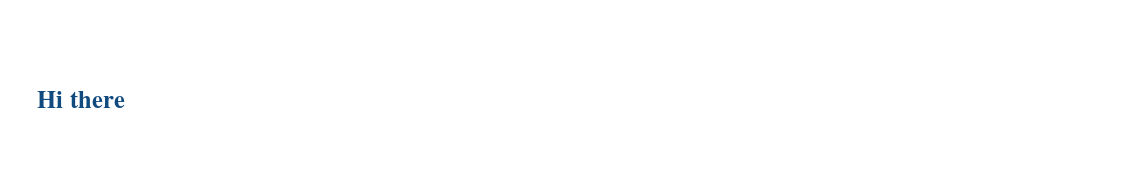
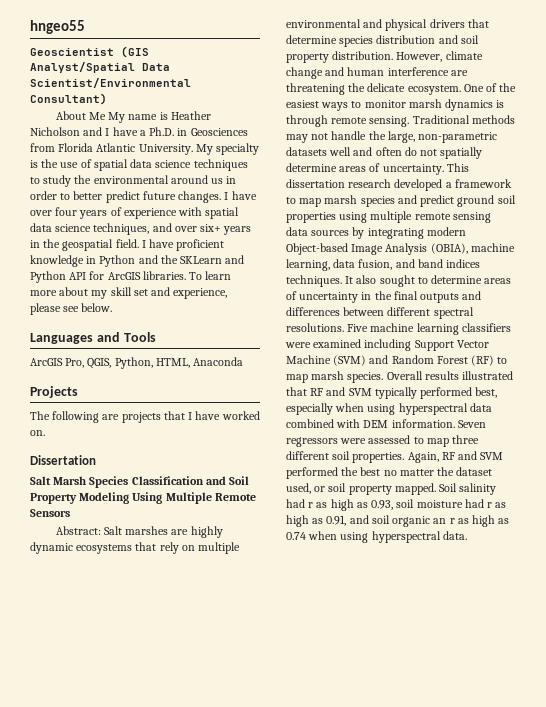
[37,91,125,108] Hi there -> [30,20,85,34] [30,46,149,58] [30,62,170,73] [30,78,191,88] [30,93,107,105] [55,111,211,123] [30,127,248,136] [30,143,260,155] [30,159,248,171] [30,175,237,187] [30,191,257,203] [30,207,240,219] [30,223,252,235] [30,239,225,251] [30,255,245,267] [30,271,232,283] [30,287,228,299] [30,303,113,315] [30,332,156,344] [30,357,244,369] [30,386,78,398] [30,411,260,423] [30,430,45,436] [30,455,96,465] [30,476,250,488] [30,492,256,504] [30,509,70,517] [55,526,223,538] [30,542,241,554] [286,19,489,31] [286,35,479,47] [286,51,483,63] [286,67,468,79] [286,83,517,95] [286,99,505,111] [286,115,515,127] [286,131,498,143] [286,147,483,159] [286,163,469,175] [286,179,512,191] [286,195,516,207] [286,211,491,223] [286,227,466,239] [286,243,515,255] [286,259,481,271] [286,275,512,287] [286,291,482,303] [286,307,474,319] [286,323,511,335] [285,339,489,351] [286,355,508,366] [286,371,514,383] [286,387,498,399] [286,403,492,415] [286,419,486,428] [286,435,480,447] [286,451,504,463] [286,467,493,479] [286,483,497,495] [286,499,507,511] [286,515,510,527] [286,531,467,543] hngeo55 // Geoscientist (GIS Analyst/Spatial Data Scientist/Environmental Consultant) // About Me My name is Heather Nicholson and I have a Ph.D. in Geosciences from Florida Atlantic University. My specialty is the use of spatial data science techniques to study the environmental around us in order to better predict future changes. I have over four years of experience with spatial data science techniques, and over six+ years in the geospatial field. I have proficient knowledge in Python and the SKLearn and Python API for ArcGIS libraries. To learn more about my skill set and experience, please see below. // Languages and Tools // ArcGIS Pro, QGIS, Python, HTML, Anaconda // Projects // The following are projects that I have worked on. // Dissertation // Salt Marsh Species Classification and Soil Property Modeling Using Multiple Remote Sensors // Abstract: Salt marshes are highly dynamic ecosystems that rely on multiple environmental and physical drivers that determine species distribution and soil property distribution. However, climate change and human interference are threatening the delicate ecosystem. One of the easiest ways to monitor marsh dynamics is through remote sensing. Traditional methods may not handle the large, non-parametric datasets well and often do not spatially determine areas of uncertainty. This dissertation research developed a framework to map marsh species and predict ground soil properties using multiple remote sensing data sources by integrating modern Object-based Image Analysis (OBIA), machine learning, data fusion, and band indices techniques. It also sought to determine areas of uncertainty in the final outputs and differences between different spectral resolutions. Five machine learning classifiers were examined including Support Vector Machine (SVM) and Random Forest (RF) to map marsh species. Overall results illustrated that RF and SVM typically performed best, especially when using hyperspectral data combined with DEM information. Seven regressors were assessed to map three different soil properties. Again, RF and SVM performed the best no matter the dataset used, or soil property mapped. Soil salinity had r as high as 0.93, soil moisture had r as high as 0.91, and soil organic an r as high as 0.74 when using hyperspectral data.

